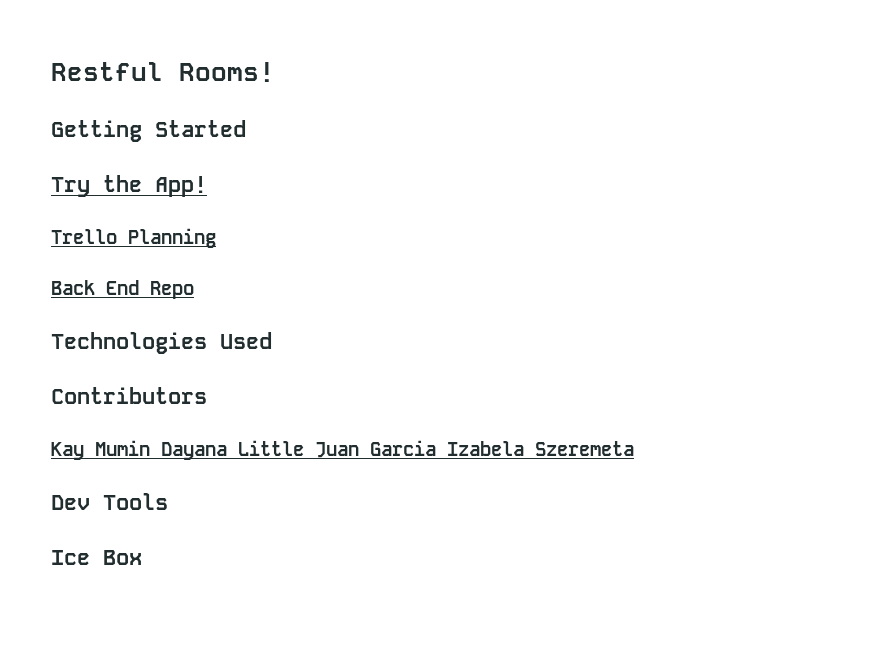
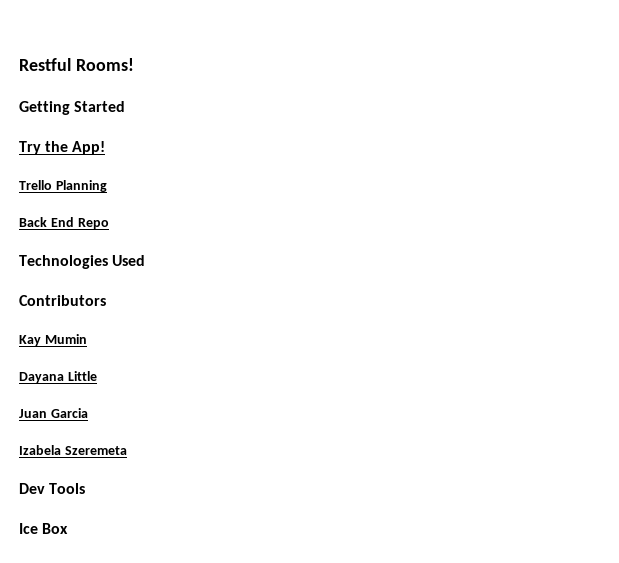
(150, 448) none -> (87, 339) //
(304, 448) none -> (97, 376) //
(436, 448) none -> (88, 413) //

